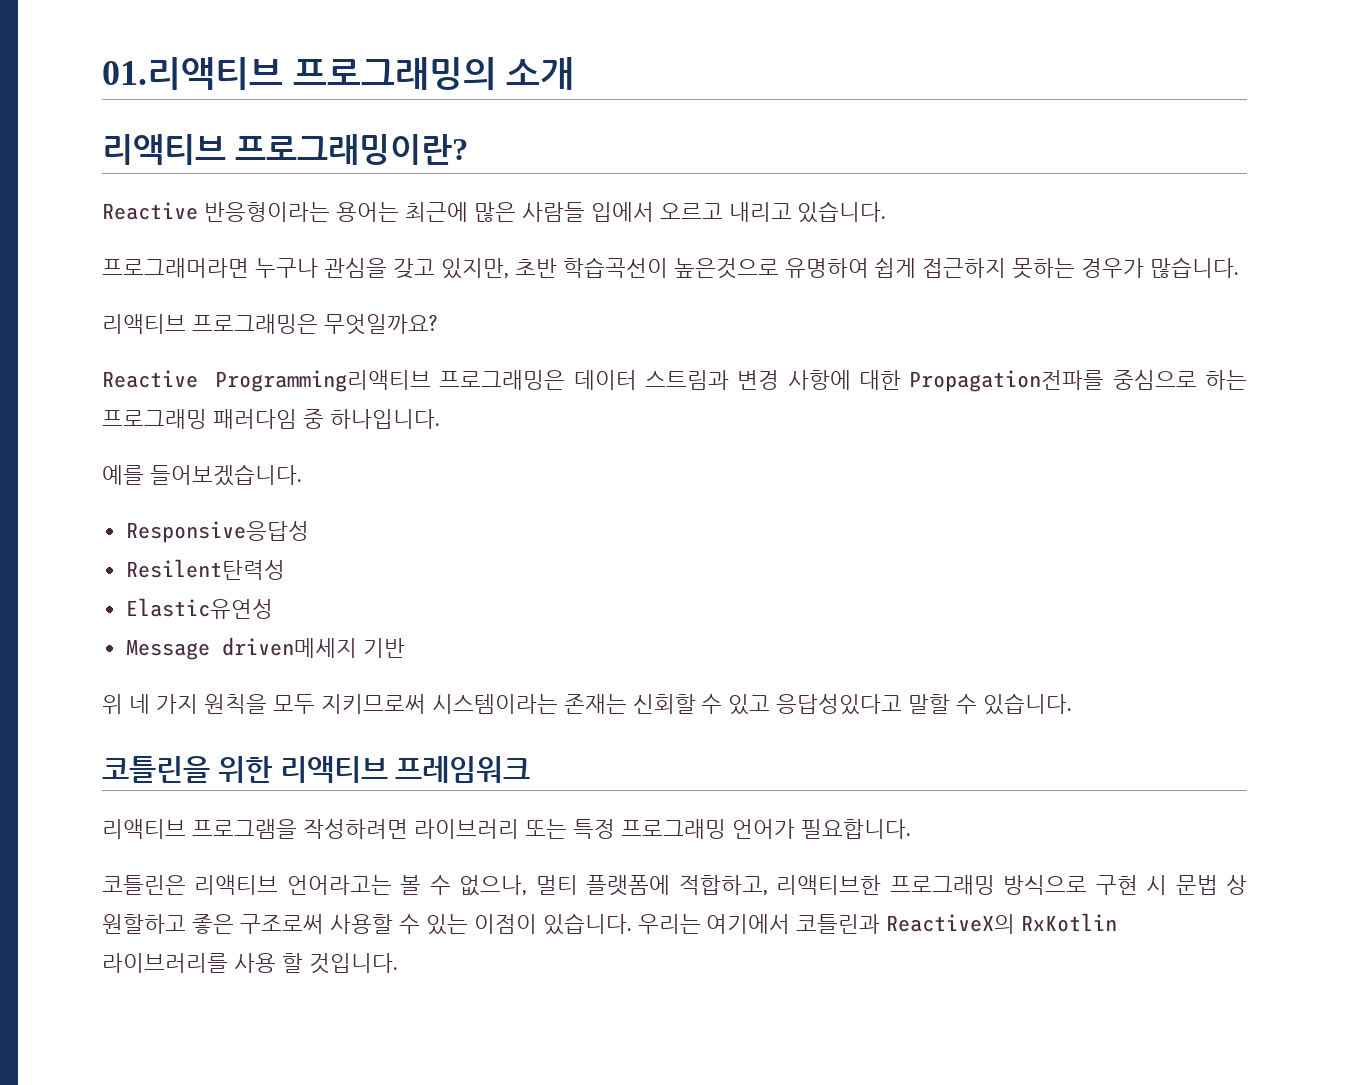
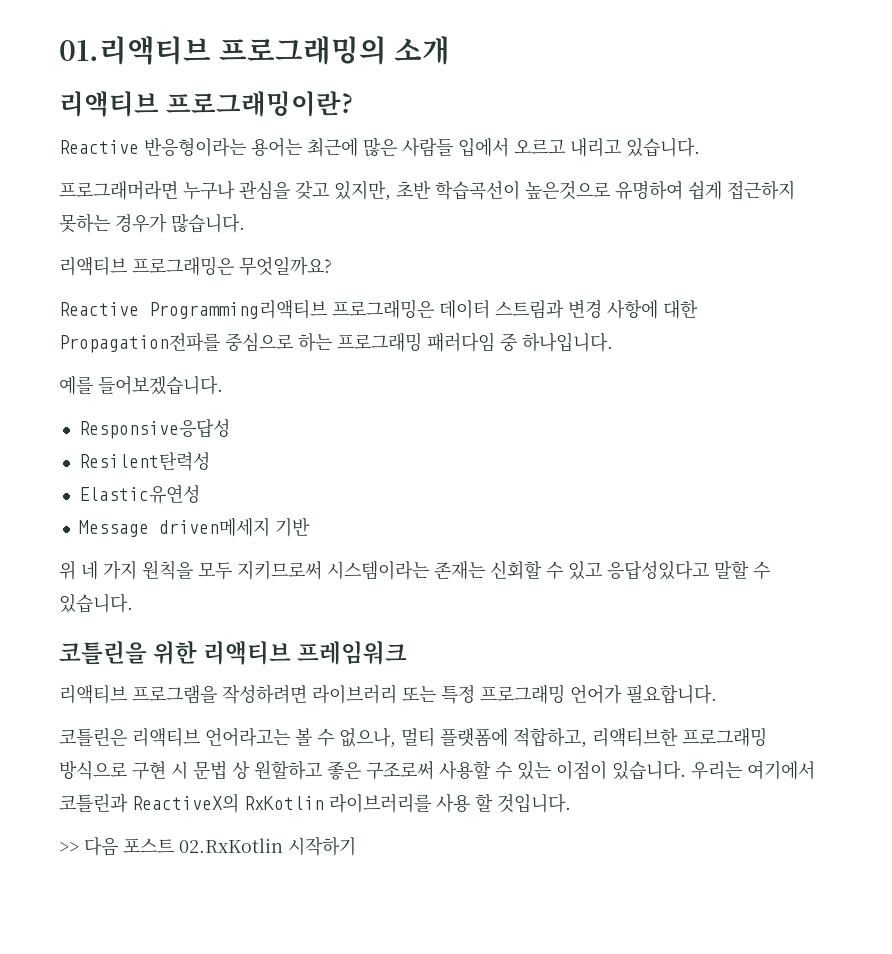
(398, 963) none -> [59,836,356,856] // >> 다음 포스트 02.RxKotlin 시작하기

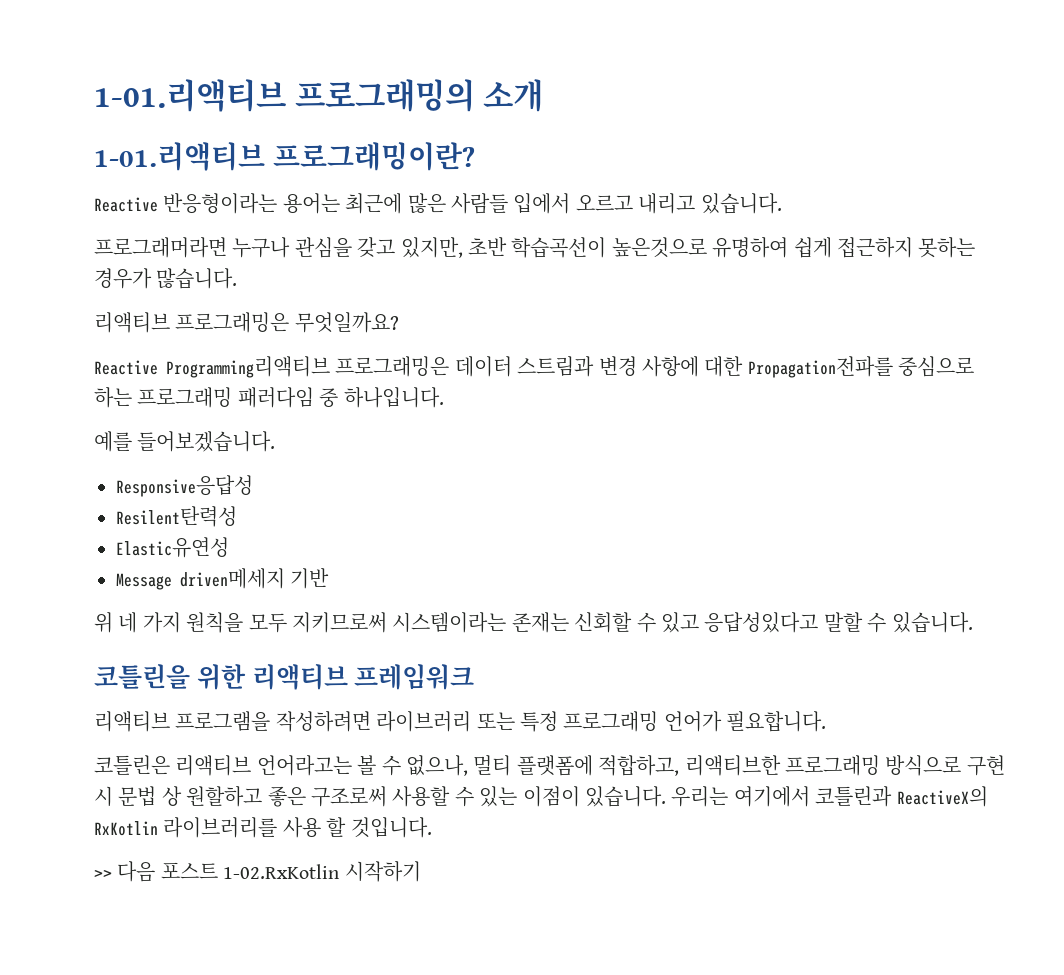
[59,36,211,65] 01.리액티브 -> [94,79,286,112] 1-01.리액티브
[59,91,159,117] 리액티브 -> [94,142,265,171] 1-01.리액티브
[179,838,283,853] 02.RxKotlin -> [223,864,340,879] 1-02.RxKotlin

